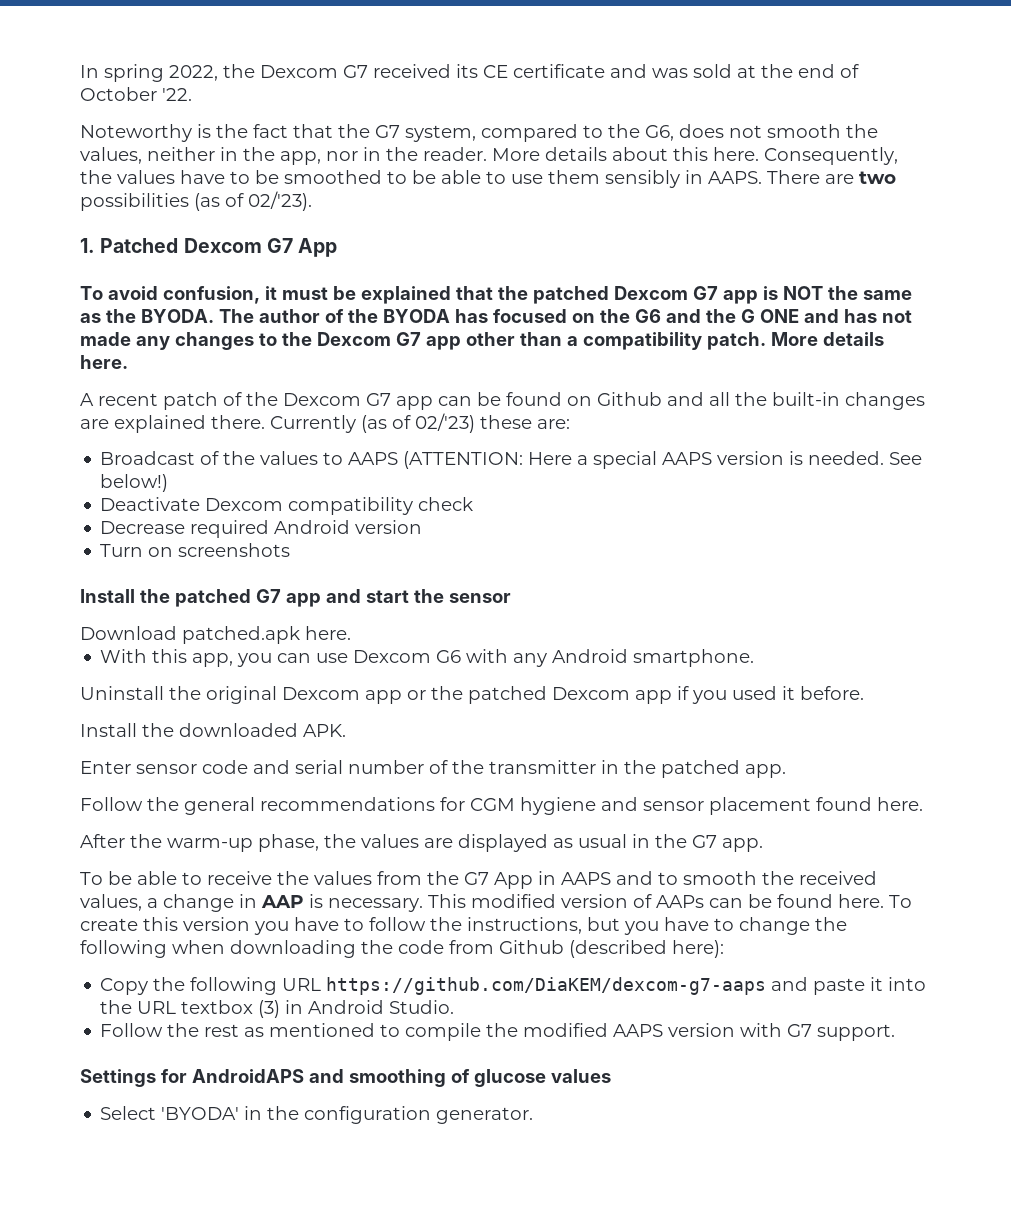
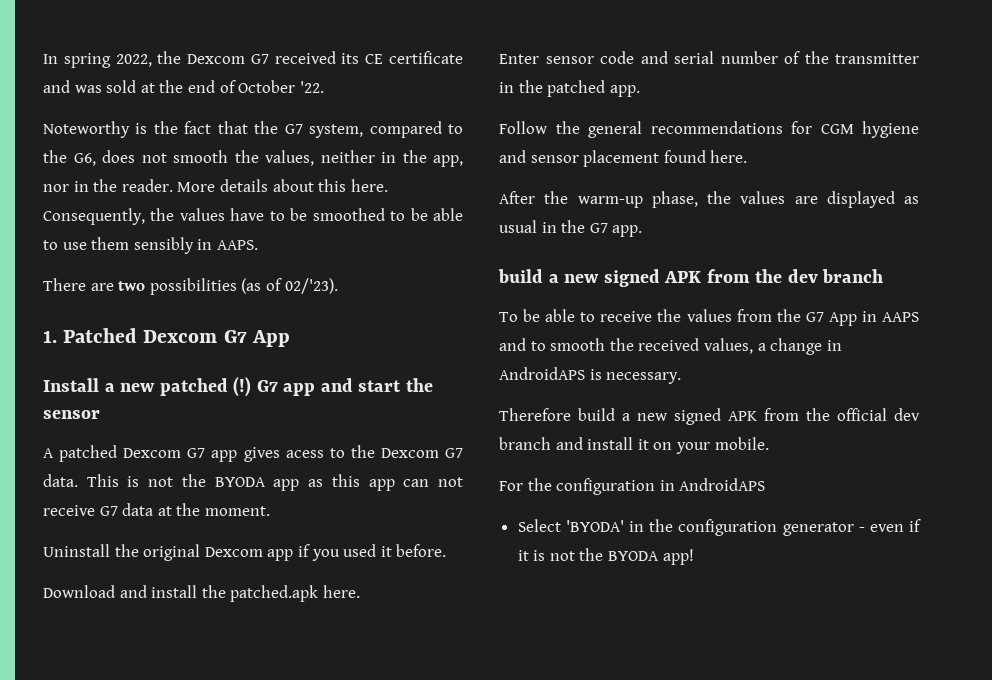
(762, 177) none -> (258, 245) //
[80,286,912,304] [80,309,912,323] [80,332,884,350] [80,355,128,369] [80,392,925,410] [80,413,570,433] [100,451,923,469] [100,474,169,492] [100,497,474,515] [100,520,423,538] [100,543,291,557] [80,589,251,607] To avoid confusion, it must be explained that the patched Dexcom G7 app is NOT the same as the BYODA. The author of the BYODA has focused on the G6 and the G ONE and has not made any changes to the Dexcom G7 app other than a compatibility patch. More details here. // A recent patch of the Dexcom G7 app can be found on Github and all the built-in changes are explained there. Currently (as of 02/'23) these are: // Broadcast of the values to AAPS (ATTENTION: Here a special AAPS version is needed. See below!) // Deactivate Dexcom compatibility check // Decrease required Android version // Turn on screenshots // Install the patched -> [43,377,252,397] Install a new patched (!)
[80,626,351,644] [100,649,755,667] Download patched.apk here. // With this app, you can use Dexcom G6 with any Android smartphone. -> [43,445,464,462] [43,474,464,491] [43,503,270,516] A patched Dexcom G7 app gives acess to the Dexcom G7 data. This is not the BYODA app as this app can not receive G7 data at the moment.
[407,686,672,704] or the patched Dexcom app -> (294, 555) none
[80,723,346,737] Install the downloaded APK. -> [43,585,360,602] Download and install the patched.apk here.
(763, 845) none -> [498,269,884,287] // build a new signed APK from the dev branch
[261,895,304,908] AAP -> [499,367,585,380] AndroidAPS
[428,894,912,908] [80,917,847,935] [80,940,724,958] [100,977,927,995] [100,1000,455,1018] [100,1023,896,1041] [80,1069,611,1087] This modified version of AAPs can be found here. To create this version you have to follow the instructions, but you have to change the following when downloading the code from Github (described here): // Copy the following URL https://github.com/DiaKEM/dexcom-g7-aaps and paste it into the URL textbox (3) in Android Studio. // Follow the rest as mentioned to compile the modified AAPS version with G7 support. // Settings for AndroidAPS and smoothing of glucose values -> [499,408,920,425] [499,437,769,454] [499,478,766,495] // Therefore build a new signed APK from the official dev branch and install it on your mobile. // For the configuration in AndroidAPS
[436,1107,534,1124] generator. -> [782,519,922,536] [517,548,694,565] generator - even if it is not the BYODA app!

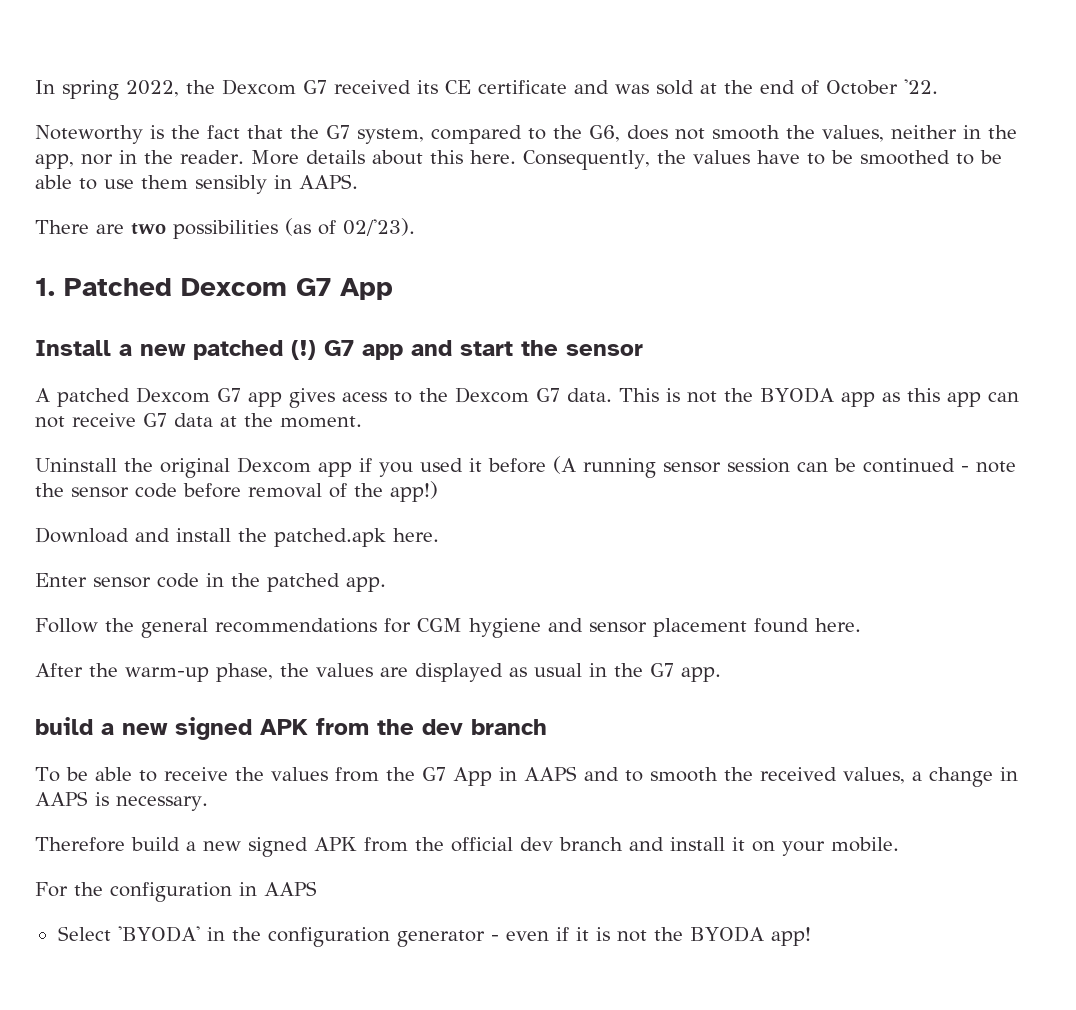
[396,544,447,557] before. -> [488,456,1016,478] [35,481,438,502] before (A running sensor session can be continued - note the sensor code before removal of the app!)
[640,51,919,64] and serial number of the transmitter -> (199, 580) none
[499,367,585,380] AndroidAPS -> [35,791,88,806] AAPS
[679,478,766,491] AndroidAPS -> [264,881,317,896] AAPS

